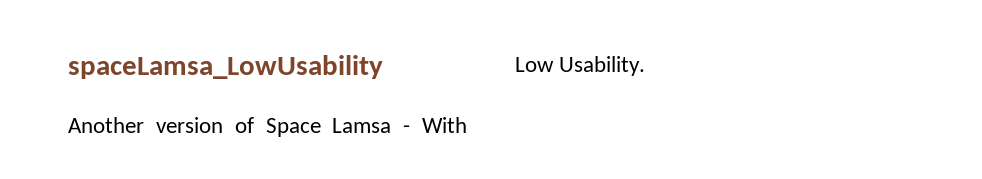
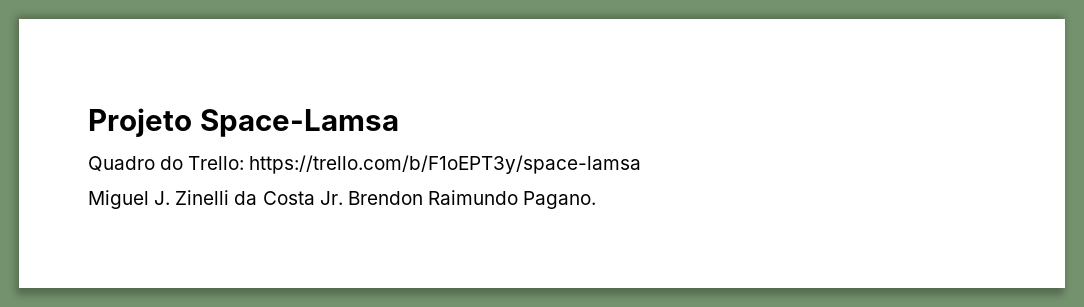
[68,55,383,79] [68,117,467,137] [515,56,646,76] spaceLamsa_LowUsability // Another version of Space Lamsa - With Low Usability. -> [88,108,399,137] [88,155,642,174] [88,190,597,209] Projeto Space-Lamsa // Quadro do Trello: https://trello.com/b/F1oEPT3y/space-lamsa // Miguel J. Zinelli da Costa Jr. Brendon Raimundo Pagano.

